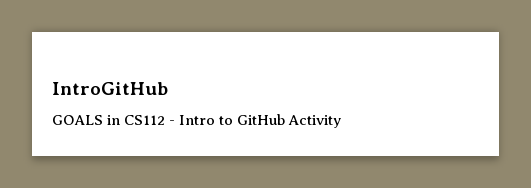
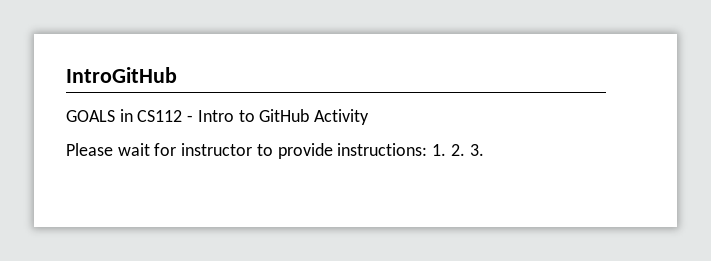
(342, 121) none -> [66,143,484,159] // Please wait for instructor to provide instructions: 1. 2. 3.

